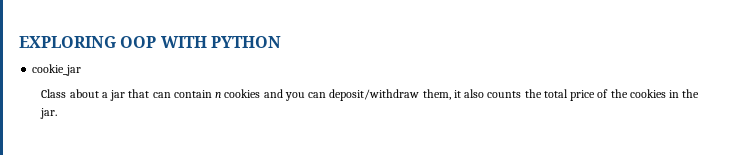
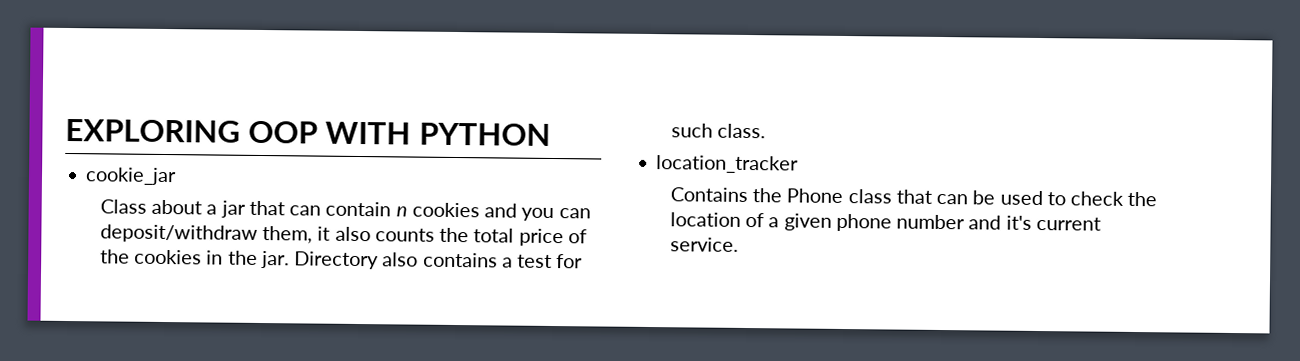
(58, 113) none -> [294,251,584,270] [670,123,767,139] [656,155,800,174] [669,187,1158,207] [669,212,1101,232] [669,237,739,252] Directory also contains a test for such class. // location_tracker // Contains the Phone class that can be used to check the location of a given phone number and it's current service.

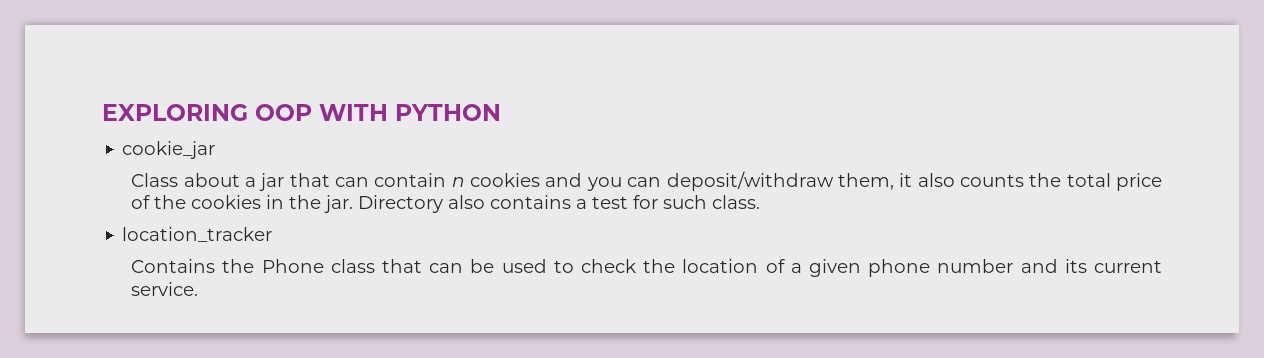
[1005,215,1032,230] it's -> [1064,259,1087,273] its

